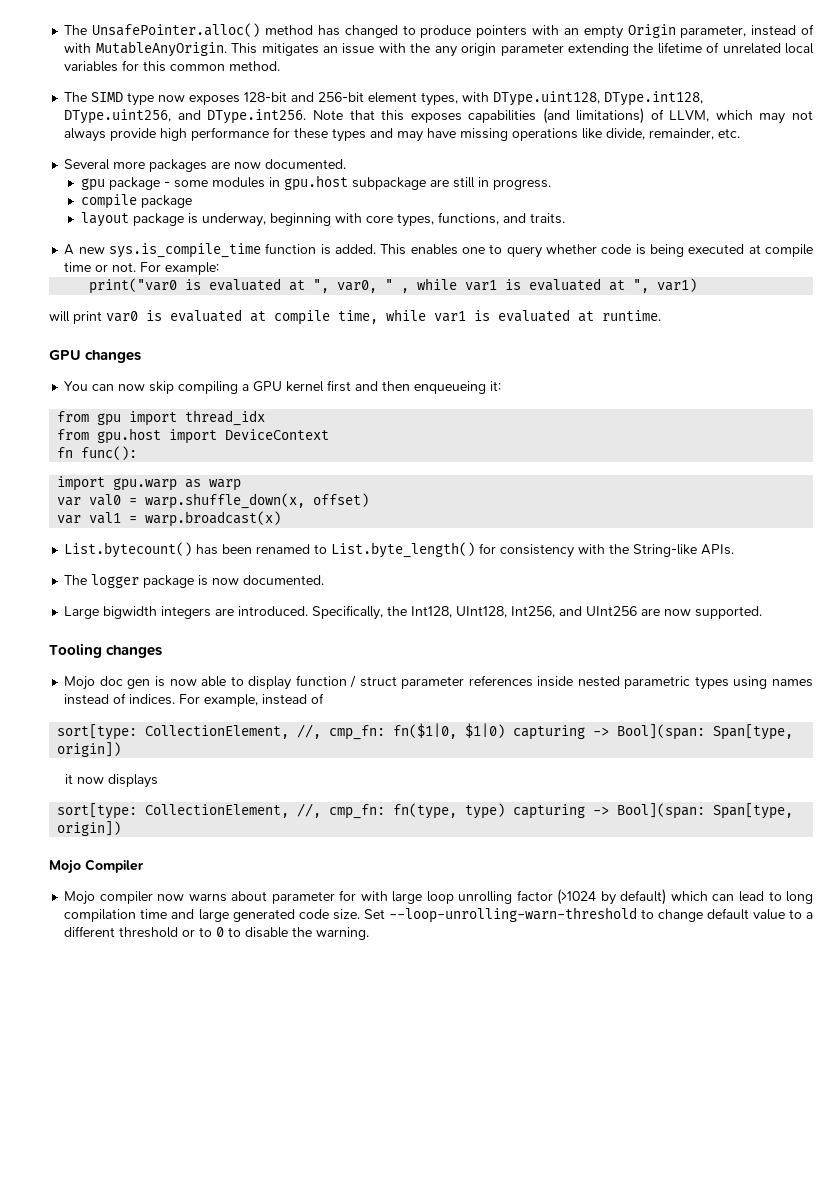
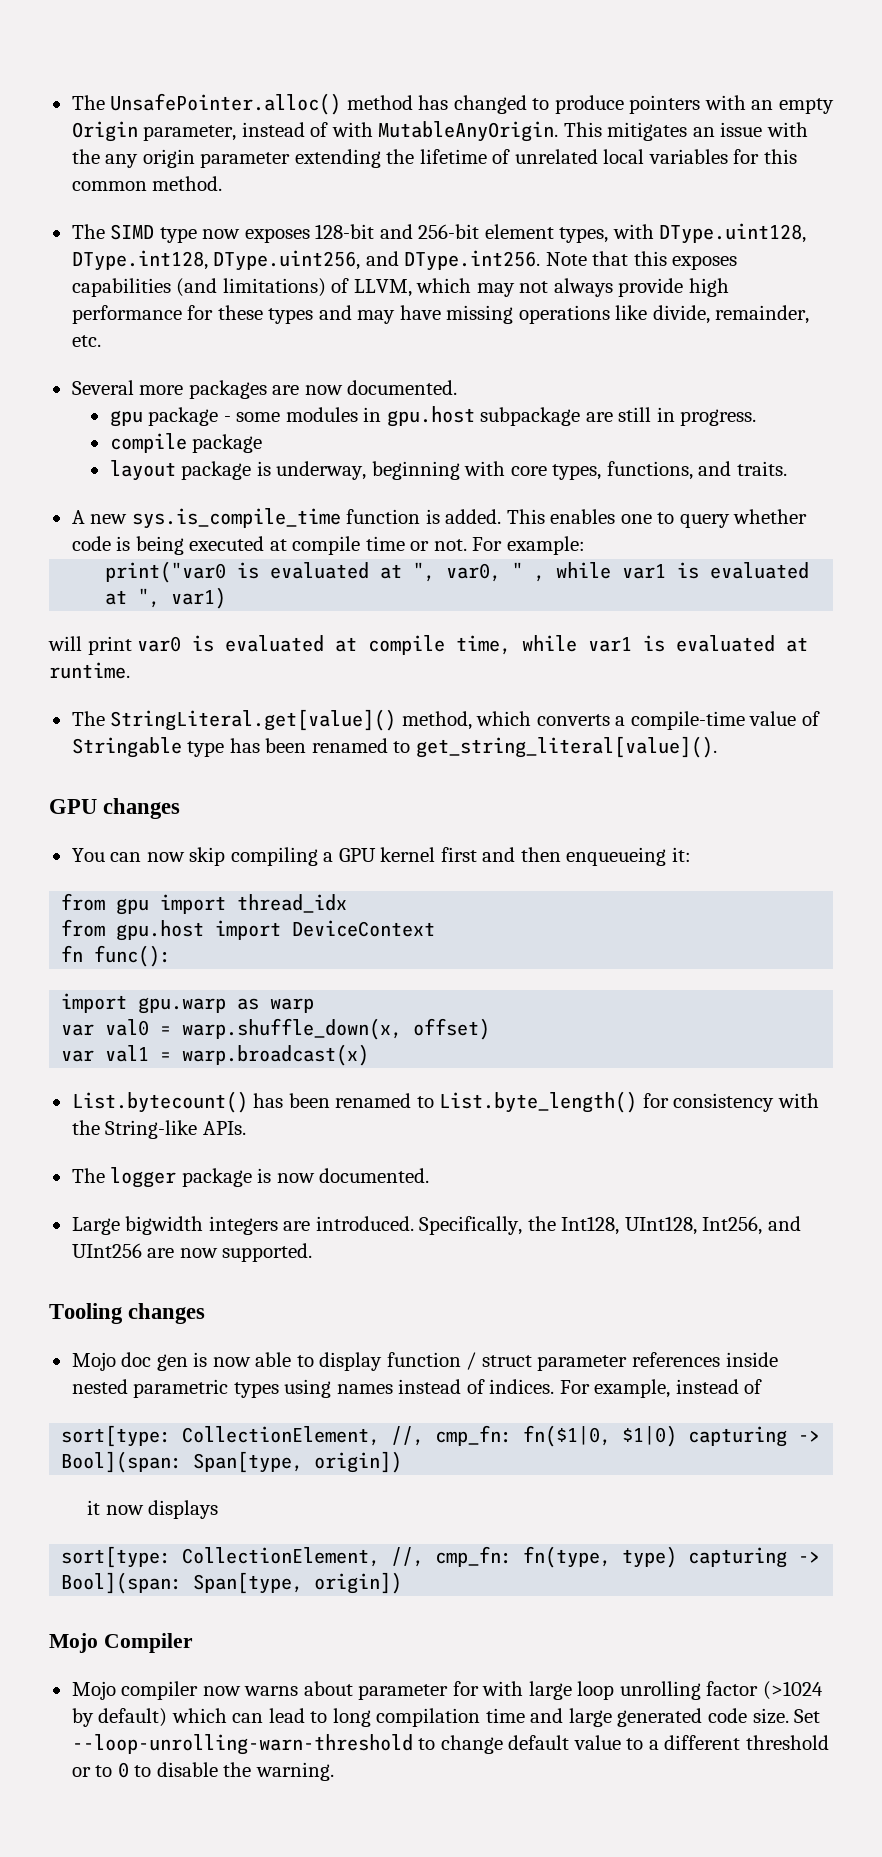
(661, 315) none -> [71,709,820,731] [71,736,717,758] // The StringLiteral.get[value]() method, which converts a compile-time value of Stringable type has been renamed to get_string_literal[value]().

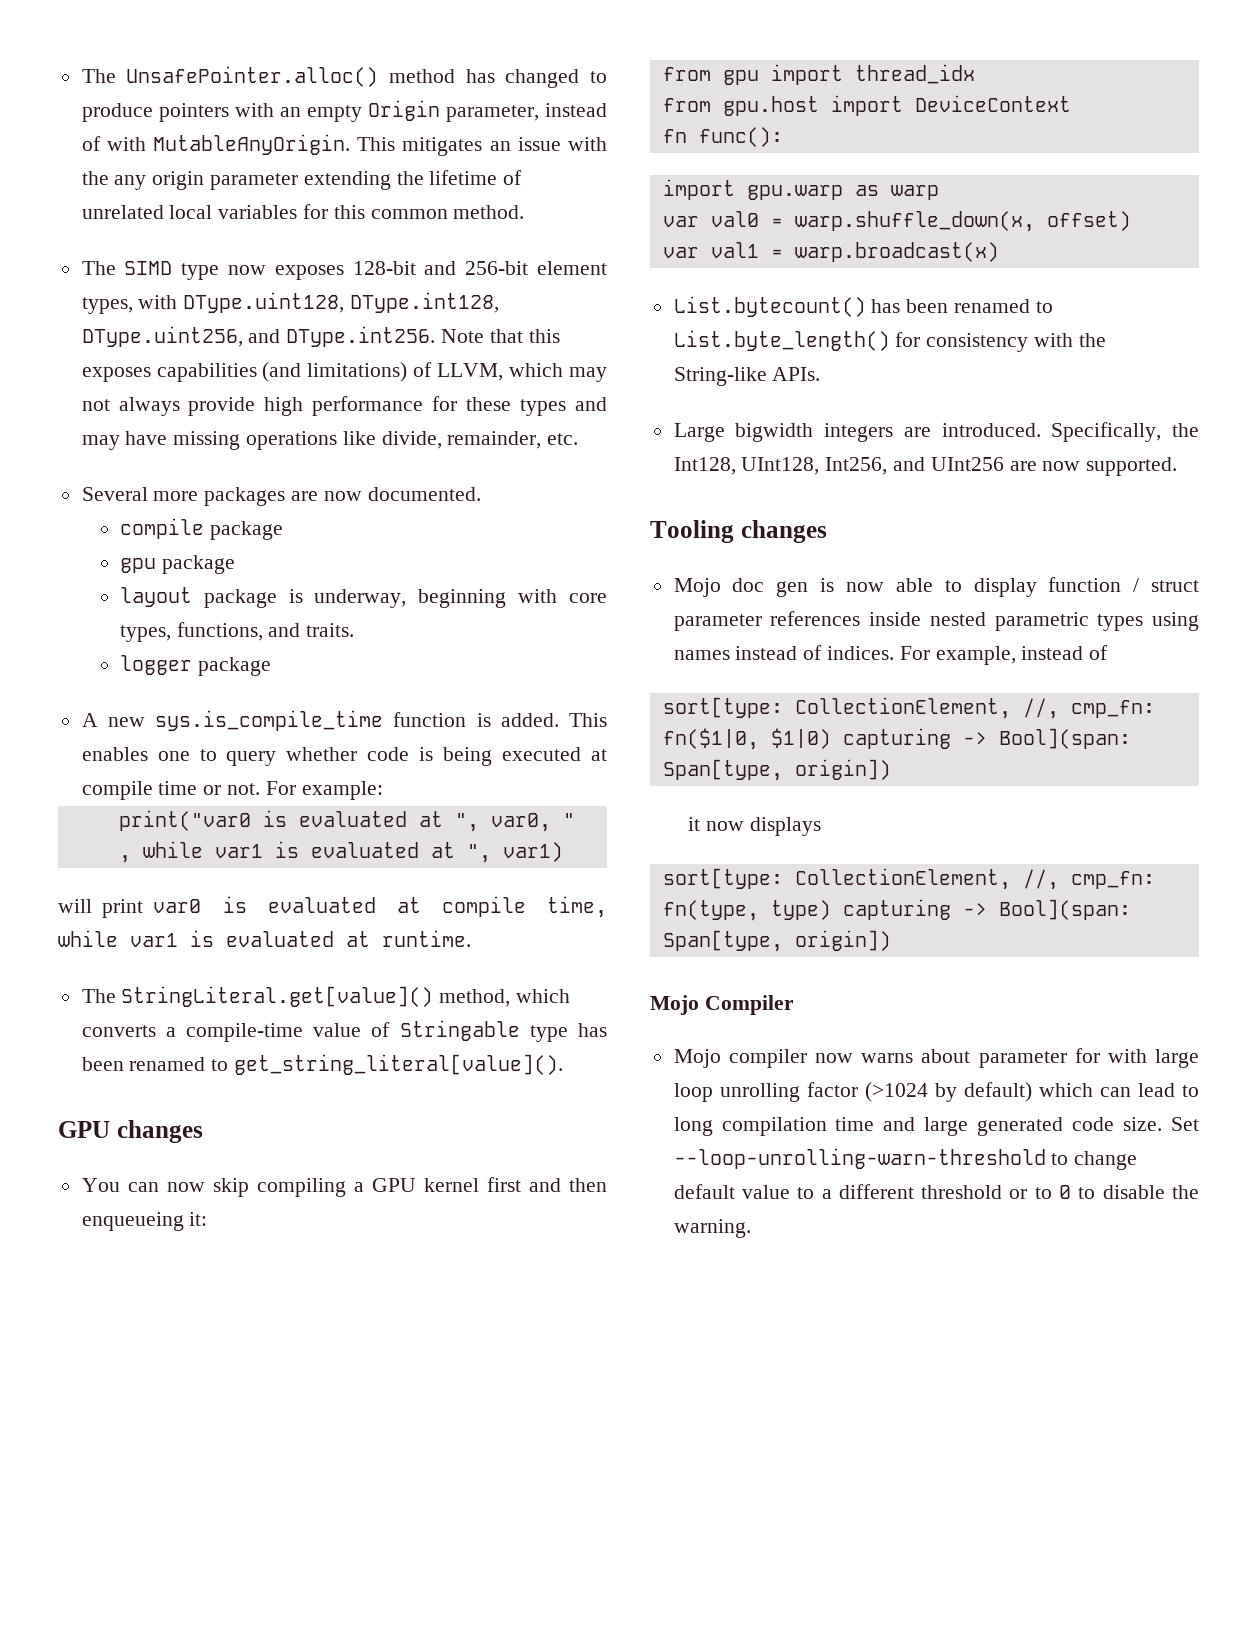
(458, 387) none -> [119,518,283,540] // compile package
[223,406,757,427] [109,433,263,453] - some modules in gpu.host subpackage are still in progress. // compile package -> (235, 564) none
(787, 468) none -> [119,655,271,676] // logger package
[71,1167,430,1188] // The logger package is now documented. -> (821, 374) none

